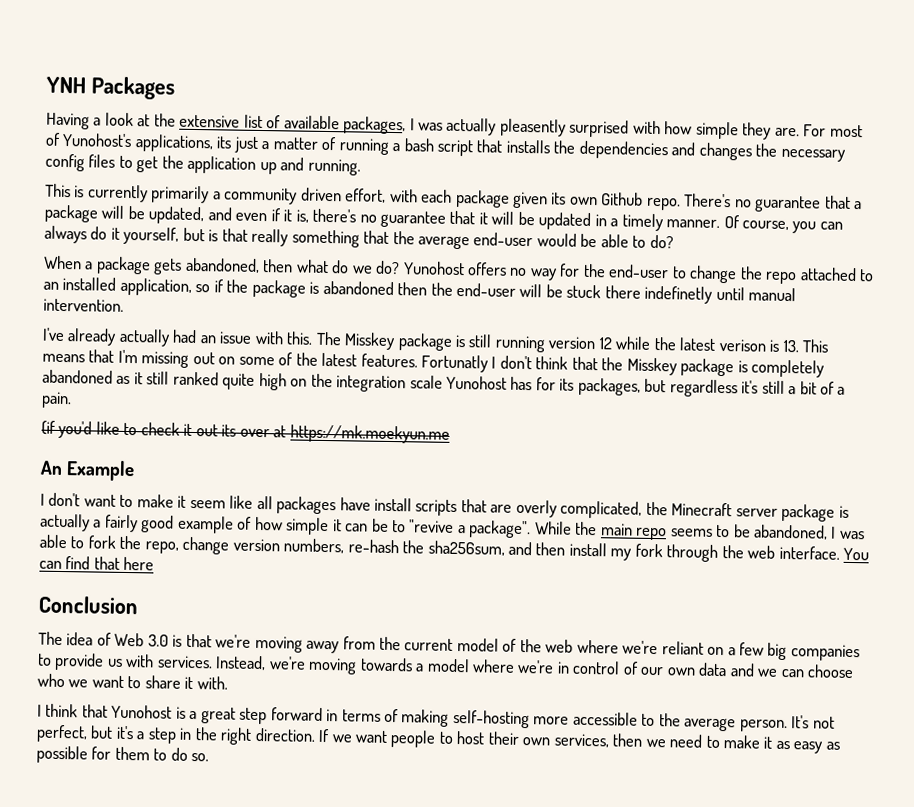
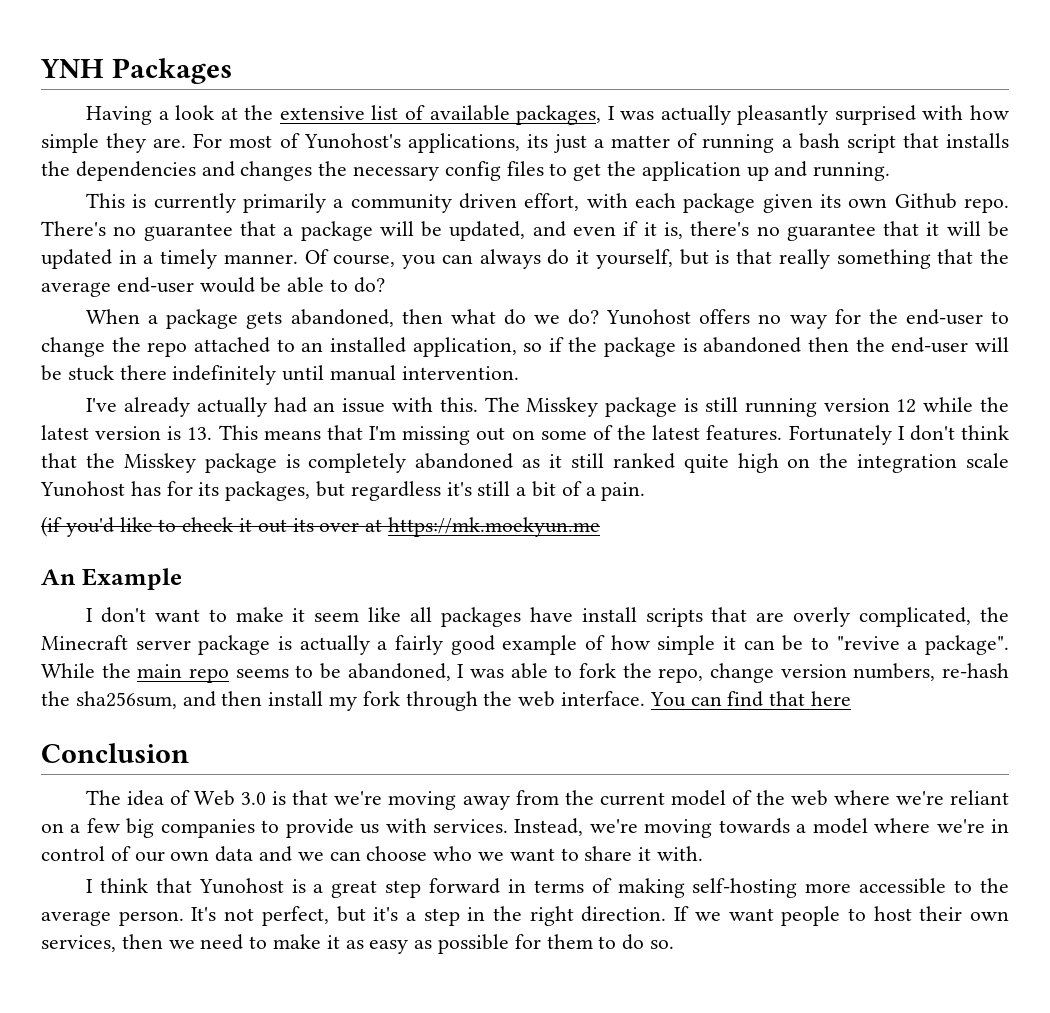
[499,118,566,137] pleasently -> [737,105,829,125] pleasantly
[644,285,713,304] indefinetly -> [172,365,277,385] indefinitely
[718,338,767,352] verison -> [95,426,162,440] version
[421,354,489,373] Fortunatly -> [788,425,892,445] Fortunately

